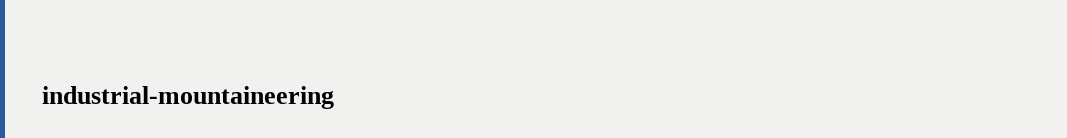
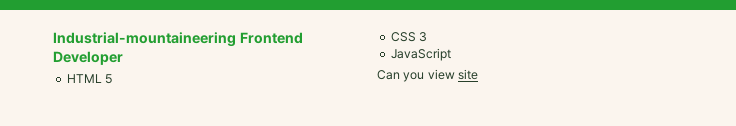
[42,86,334,109] industrial-mountaineering -> [53,32,303,47] [53,51,123,65] [66,74,113,84] [390,32,428,42] [390,48,451,61] [377,69,479,82] Industrial-mountaineering Frontend Developer // HTML 5 // CSS 3 // JavaScript // Can you view site

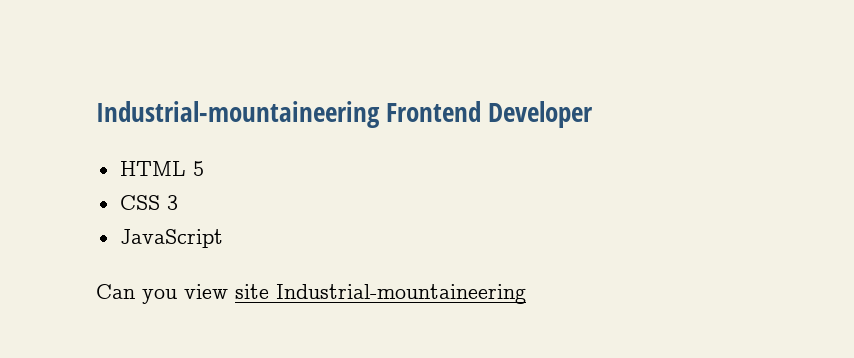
(479, 74) none -> [276,284,526,304] Industrial-mountaineering

